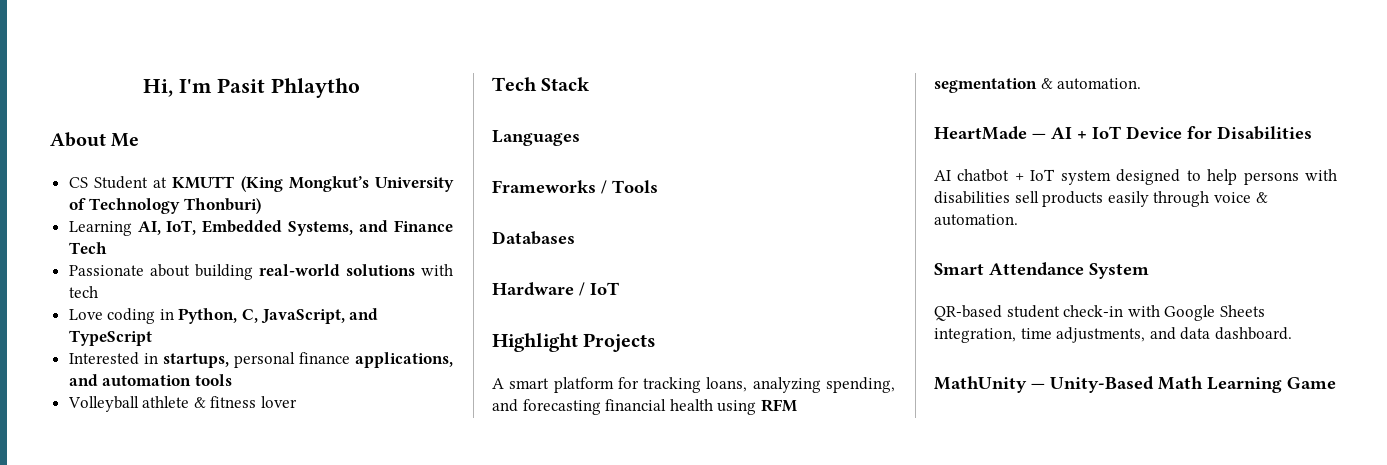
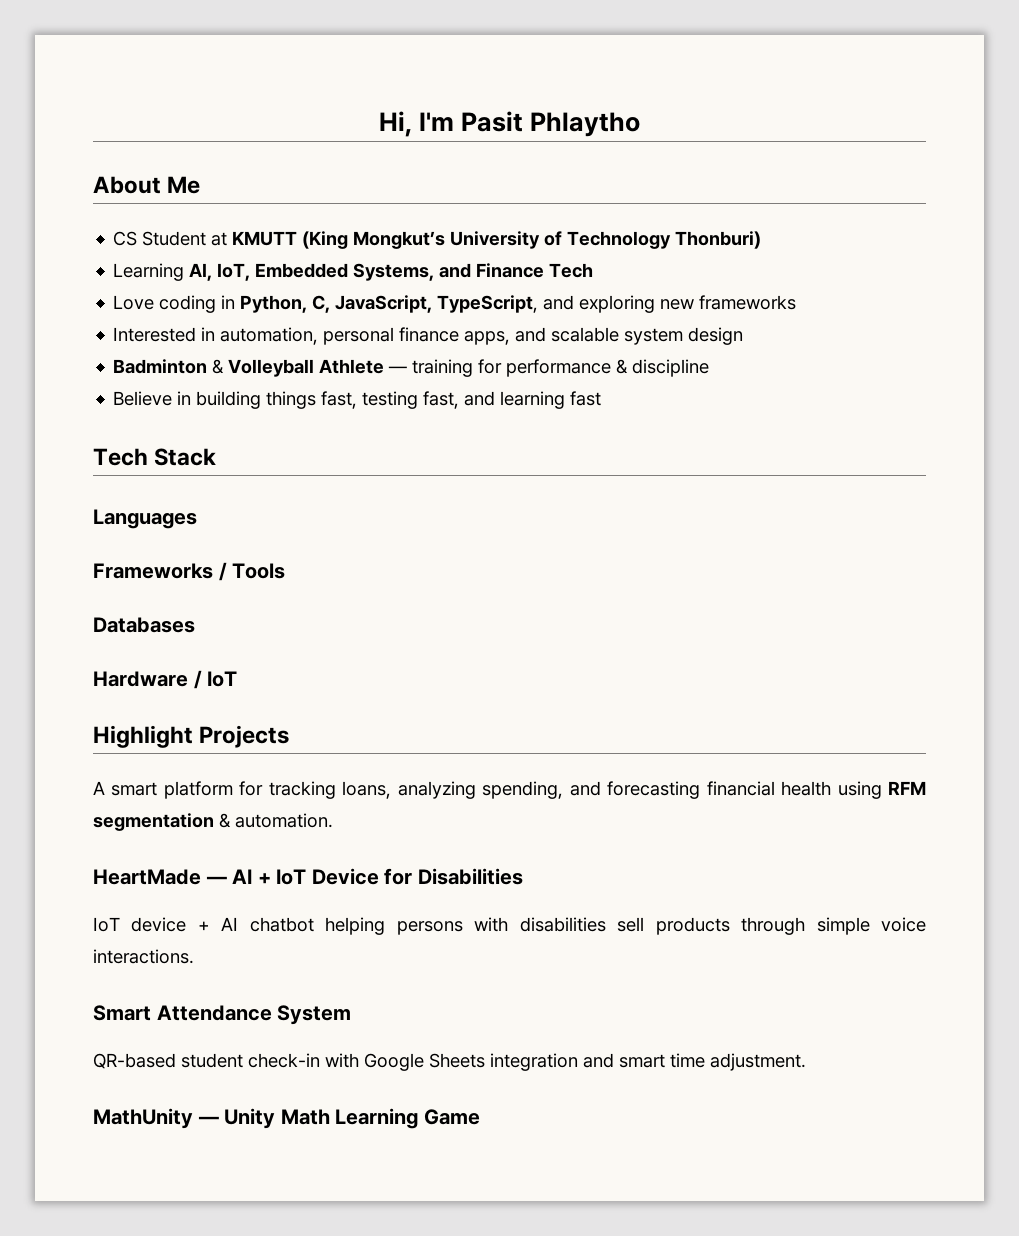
[68,264,453,280] [68,286,98,298] // Passionate about building real-world solutions with tech -> (594, 270) none
[349,308,379,320] [68,330,152,346] and TypeScript -> [437,295,797,313] TypeScript, and exploring new frameworks
[162,353,229,368] startups, -> [220,327,319,345] automation,
[355,352,453,368] [68,374,232,386] [67,396,298,412] applications, and automation tools // Volleyball athlete & fitness lover -> [464,327,744,345] [113,359,710,377] [113,391,602,409] apps, and scalable system design // Badminton & Volleyball Athlete — training for performance & discipline // Believe in building things fast, testing fast, and learning fast
[934,169,1238,185] AI chatbot + IoT system designed to help -> [93,917,386,935] IoT device + AI chatbot helping
[1107,191,1268,207] [934,214,1018,226] easily through voice & automation. -> [741,917,926,935] [93,949,194,964] through simple voice interactions.
[934,327,1292,343] integration, time adjustments, and data dashboard. -> [490,1053,806,1071] integration and smart time adjustment.
[1050,376,1154,393] Unity-Based -> [224,1108,276,1129] Unity

